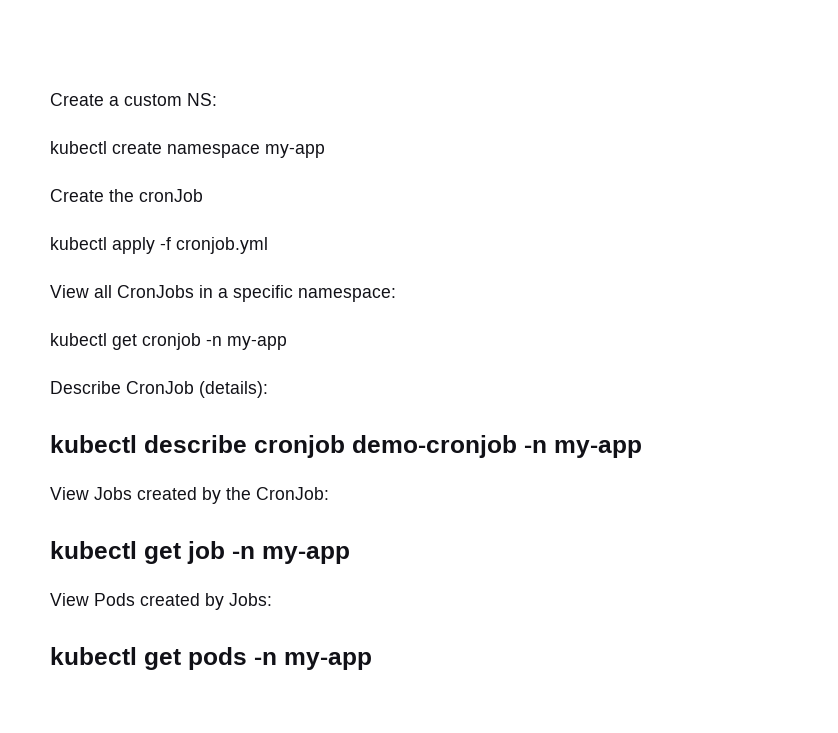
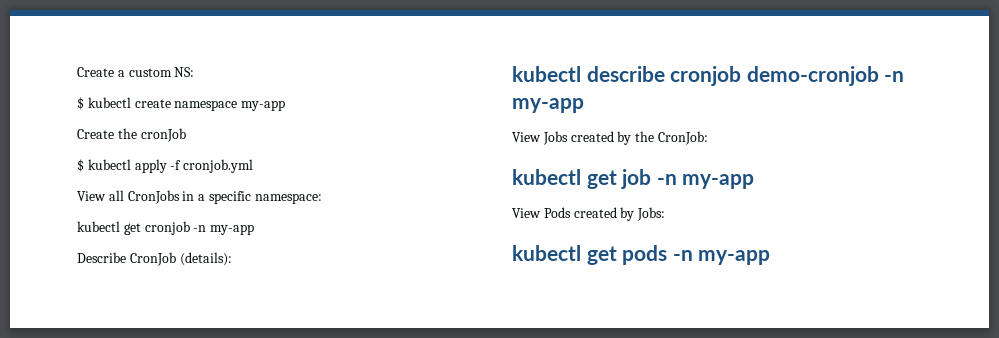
(217, 99) none -> [77,97,84,110] $
(203, 195) none -> [77,159,84,172] $

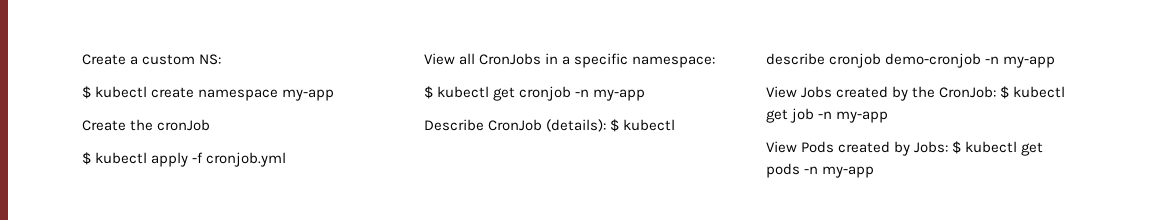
(322, 198) none -> [424,86,433,99] $
(232, 259) // -> [610,119,620,132] $
(708, 138) // -> [1000,86,1010,99] $
(666, 214) // -> [952,141,962,154] $

